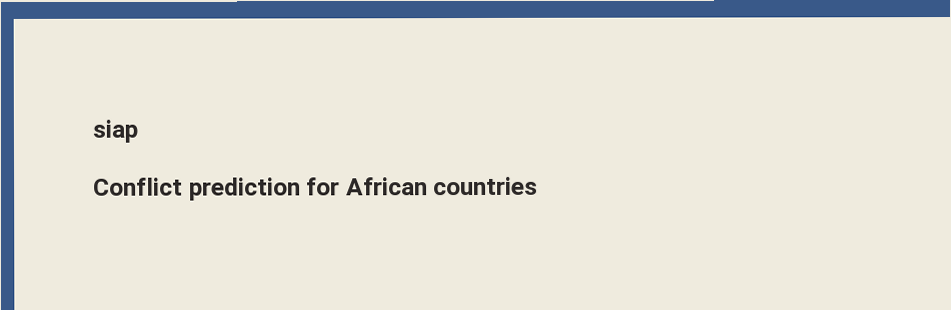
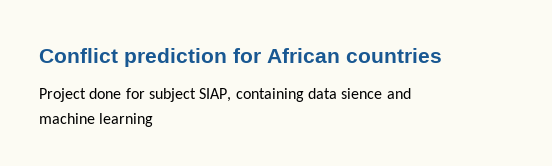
[92,119,138,143] siap // -> (39, 55) none
(539, 186) none -> [39,88,411,102] [39,113,154,127] // Project done for subject SIAP, containing data sience and machine learning

